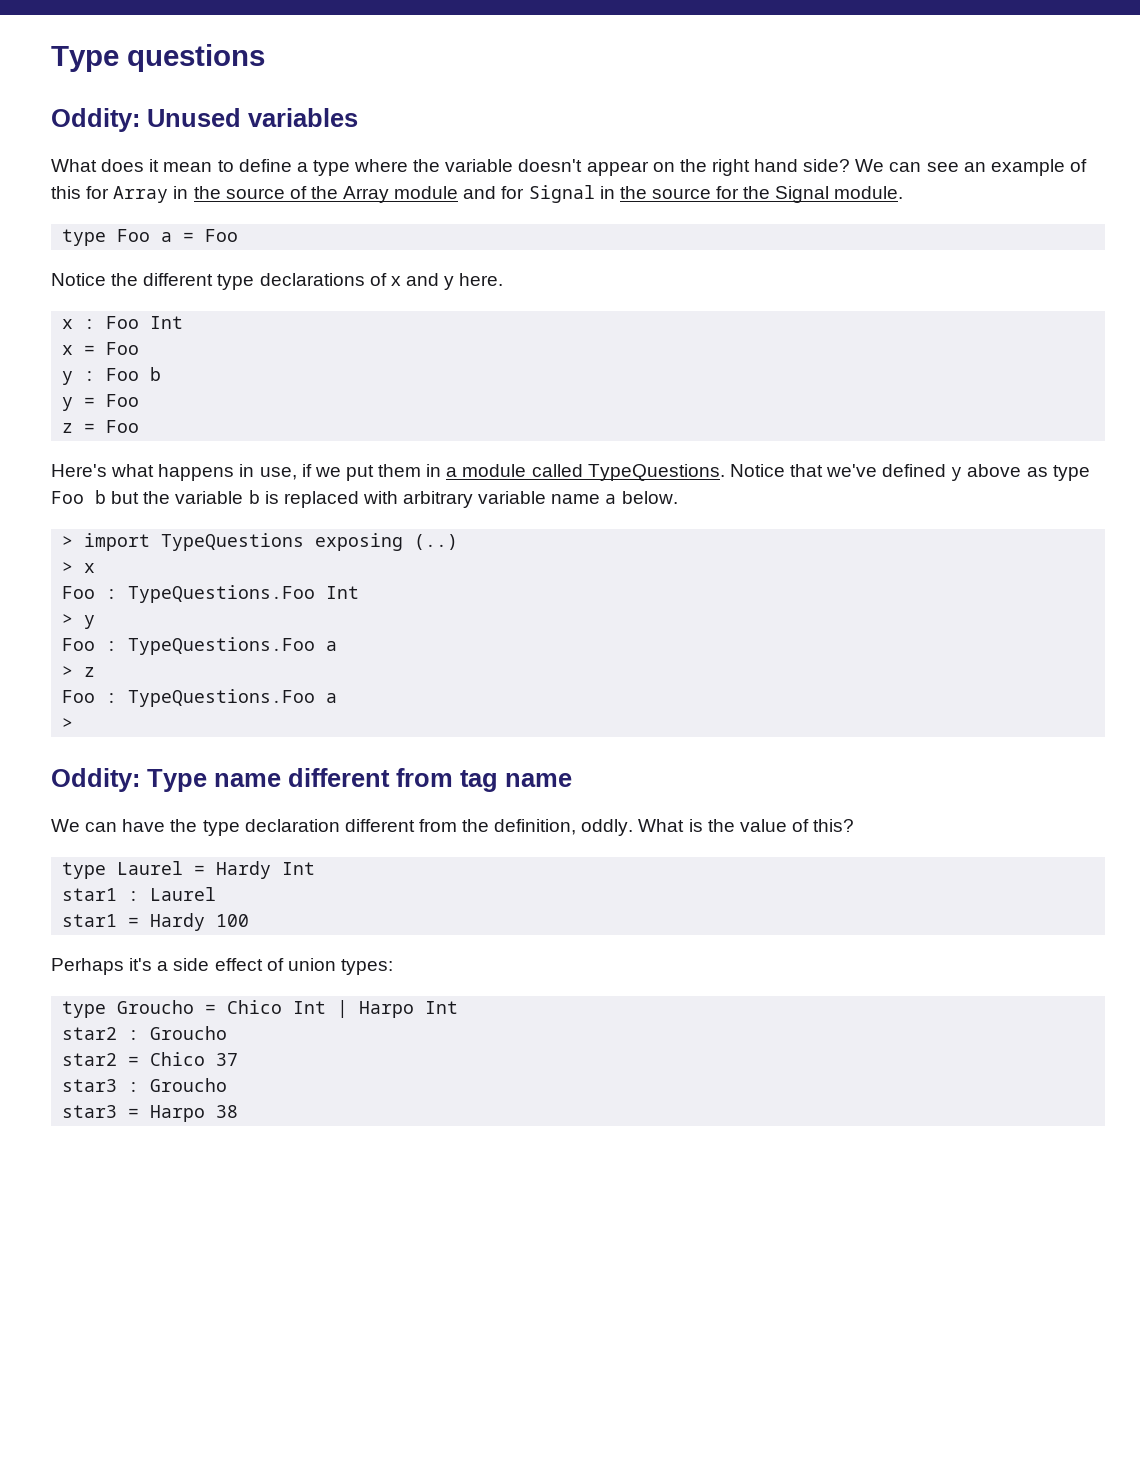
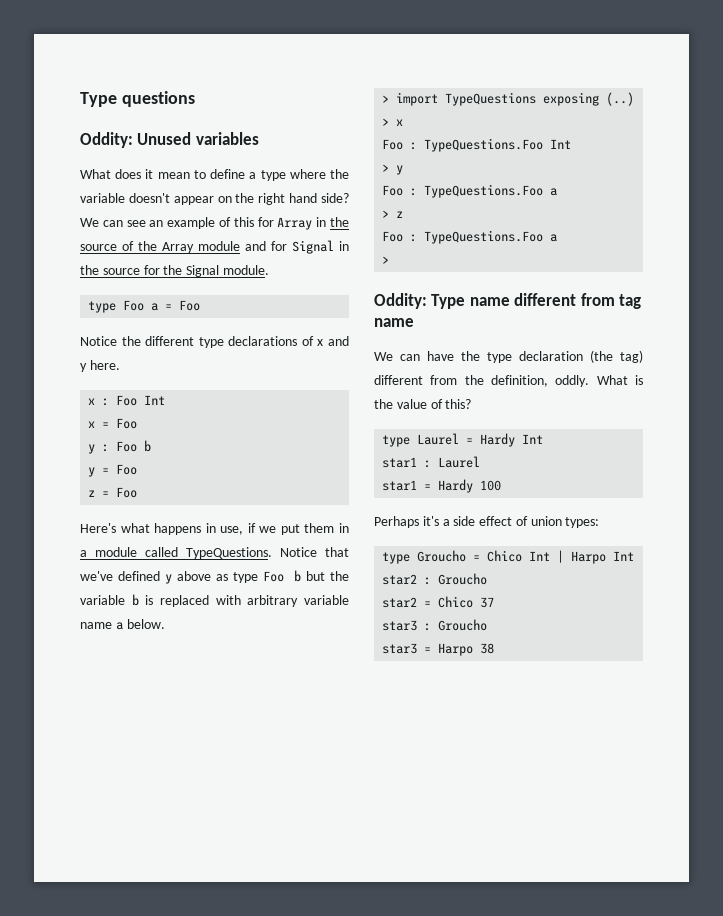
(340, 825) none -> [590,350,643,363] (the tag)

